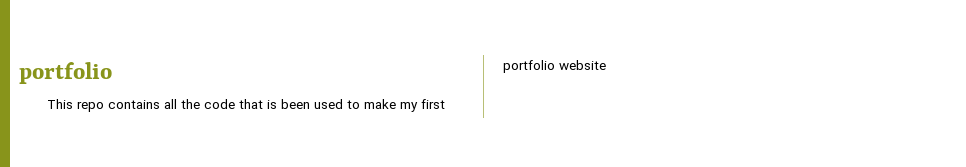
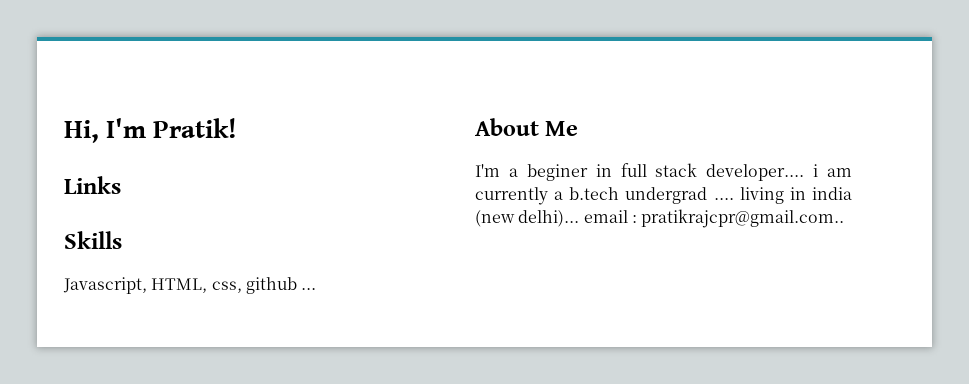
[19,62,112,84] [46,99,445,112] [503,60,606,73] portfolio // This repo contains all the code that is been used to make my first portfolio website -> [64,118,238,143] [64,176,121,194] [64,231,122,249] [63,277,317,294] [475,118,579,136] [475,163,852,181] [475,187,852,205] [475,209,845,228] Hi, I'm Pratik! // Links // Skills // Javascript, HTML, css, github ... // About Me // I'm a beginer in full stack developer.... i am currently a b.tech undergrad .... living in india (new delhi)... email : pratikrajcpr@gmail.com..

